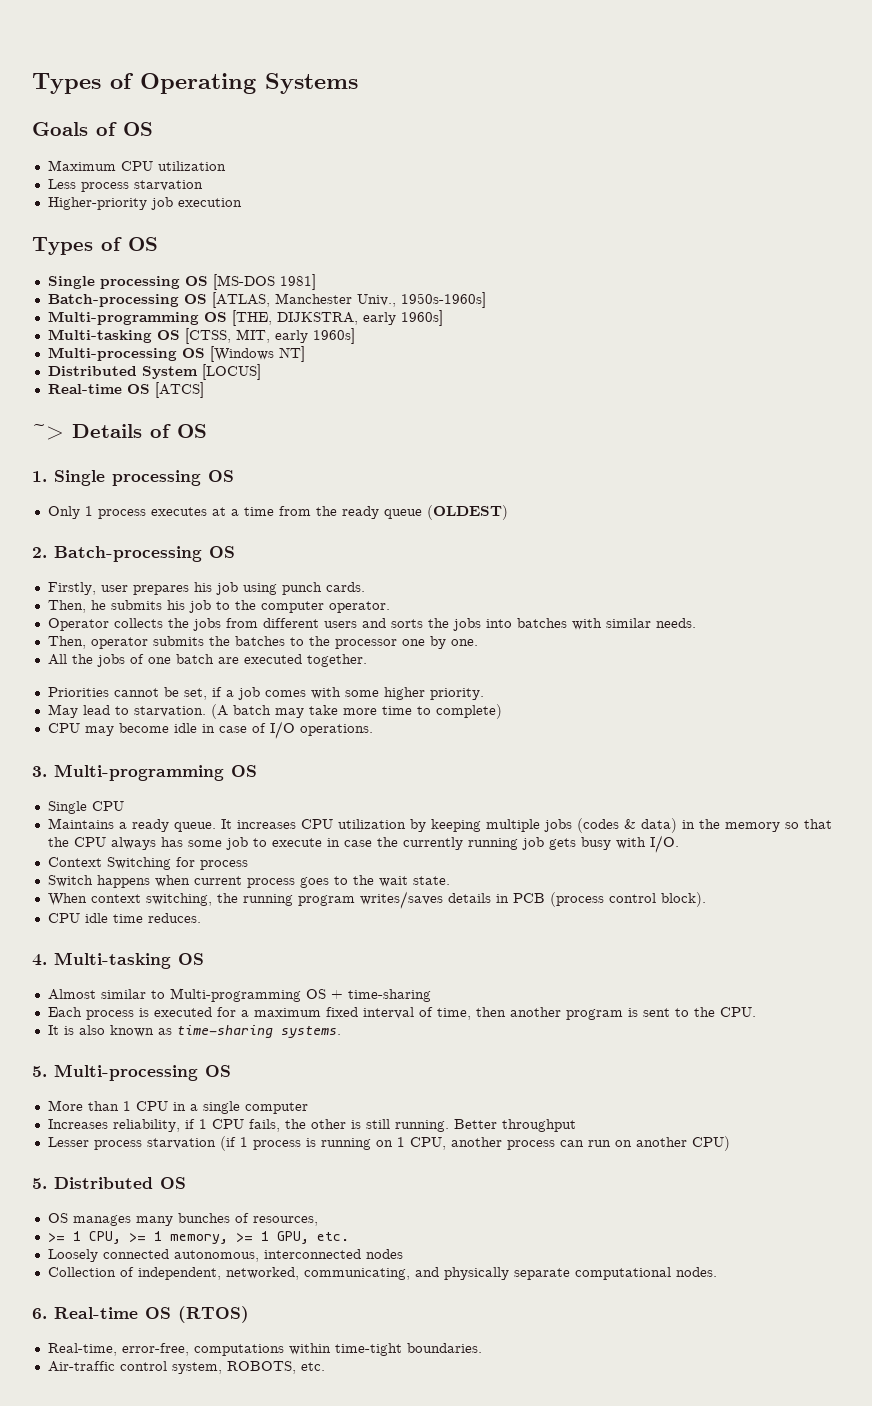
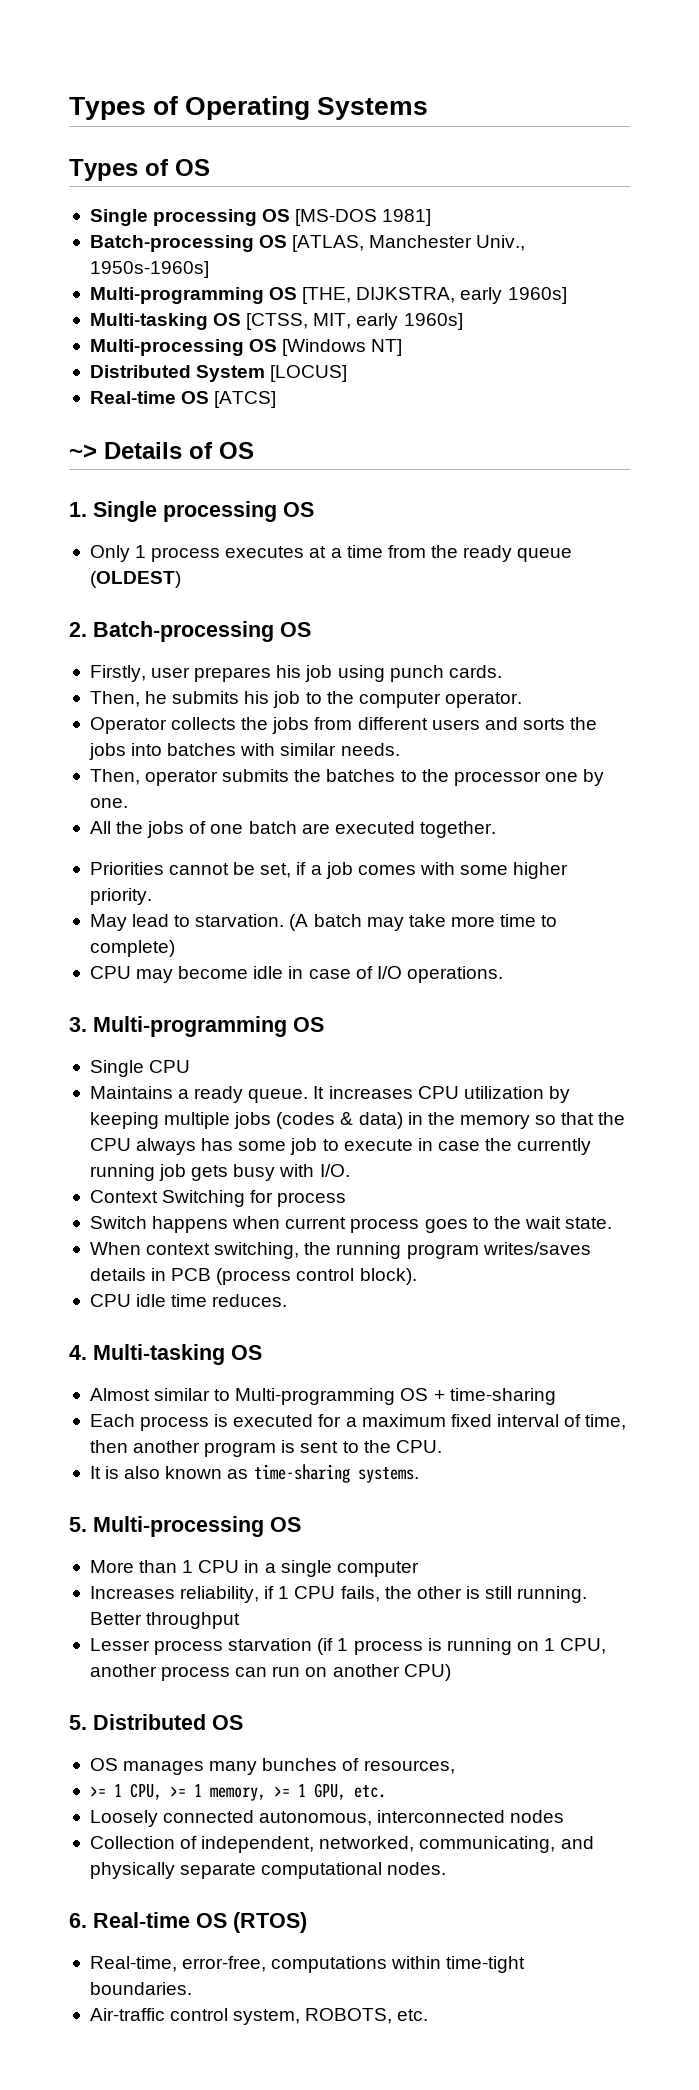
[32,122,153,136] [47,160,226,171] [47,179,203,192] [47,197,242,210] // Goals of OS // Maximum CPU utilization // Less process starvation // Higher-priority job execution -> (429, 108) none

